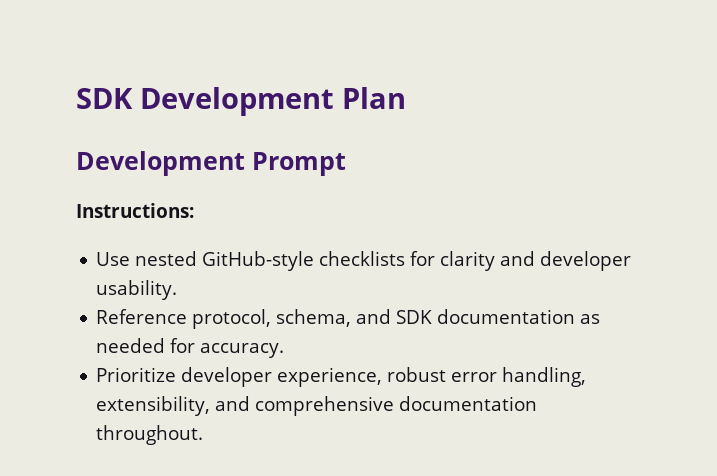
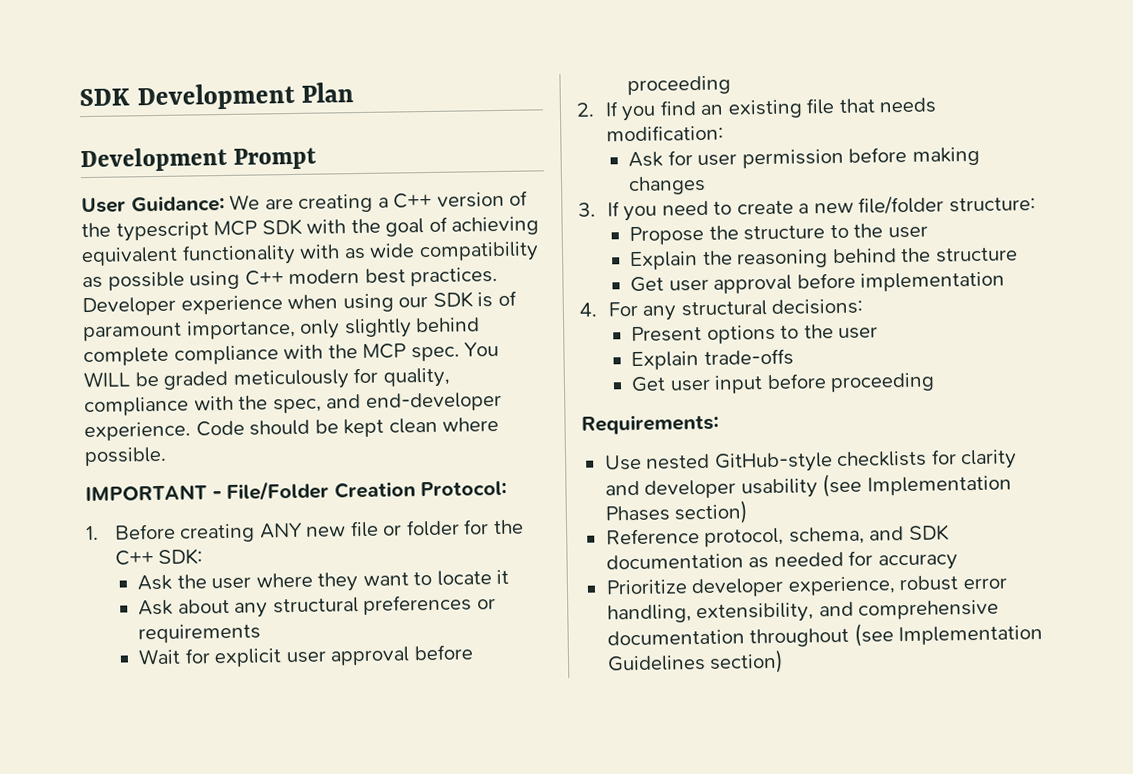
[76,203,194,218] Instructions: -> [81,190,529,214] [81,216,540,242] [81,241,539,267] [82,266,499,291] [82,290,517,317] [83,317,481,342] [83,341,500,367] [83,367,450,390] [84,391,502,417] [84,416,500,442] [84,446,167,467] [85,480,508,502] [85,519,524,543] [114,548,204,566] [137,569,510,592] [138,594,496,618] [138,623,262,644] [138,644,473,668] [627,75,732,96] [576,97,938,122] [605,124,724,142] [628,146,980,169] [628,175,707,196] [578,195,1036,222] [629,223,928,246] [630,247,1018,271] [630,271,1006,294] [579,298,864,321] [631,324,879,344] [631,348,794,371] [631,372,936,394] [581,413,719,435] User Guidance: We are creating a C++ version of the typescript MCP SDK with the goal of achieving equivalent functionality with as wide compatibility as possible using C++ modern best practices. Developer experience when using our SDK is of paramount importance, only slightly behind complete compliance with the MCP spec. You WILL be graded meticulously for quality, compliance with the spec, and end-developer experience. Code should be kept clean where possible. // IMPORTANT - File/Folder Creation Protocol: // 1. Before creating ANY new file or folder for the C++ SDK: // Ask the user where they want to locate it // Ask about any structural preferences or requirements // Wait for explicit user approval before proceeding // 2. If you find an existing file that needs modification: // Ask for user permission before making changes // 3. If you need to create a new file/folder structure: // Propose the structure to the user // Explain the reasoning behind the structure // Get user approval before implementation // 4. For any structural decisions: // Present options to the user // Explain trade-offs // Get user input before proceeding // Requirements:
[96,280,178,300] usability. -> [740,473,1012,499] [604,500,750,525] usability (see Implementation Phases section)
[200,343,285,358] accuracy. -> [877,553,958,571] accuracy
[96,425,204,445] throughout. -> [749,623,1044,648] [606,649,785,674] throughout (see Implementation Guidelines section)

